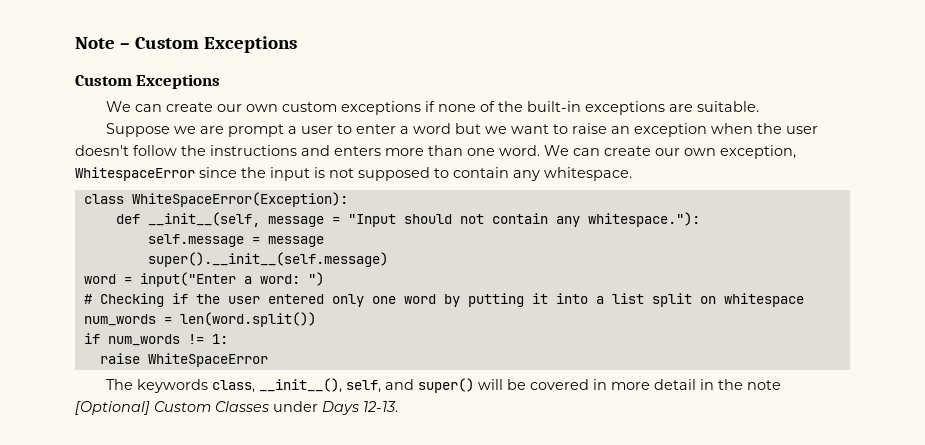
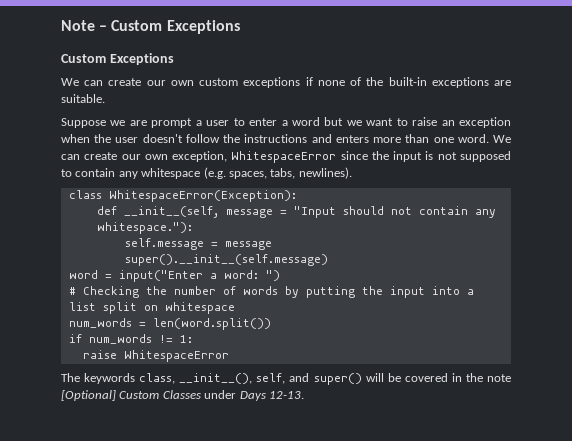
[544,167,632,181] whitespace. -> [141,167,352,179] whitespace (e.g. spaces, tabs, newlines).
[131,192,348,207] WhiteSpaceError(Exception): -> [108,190,297,202] WhitespaceError(Exception):
[171,293,548,307] if the user entered only one word by putting it -> [145,286,425,298] the number of words by putting the input
[147,353,268,367] WhiteSpaceError -> [123,350,229,362] WhitespaceError
[610,379,714,390] more detail in -> (462, 377) none

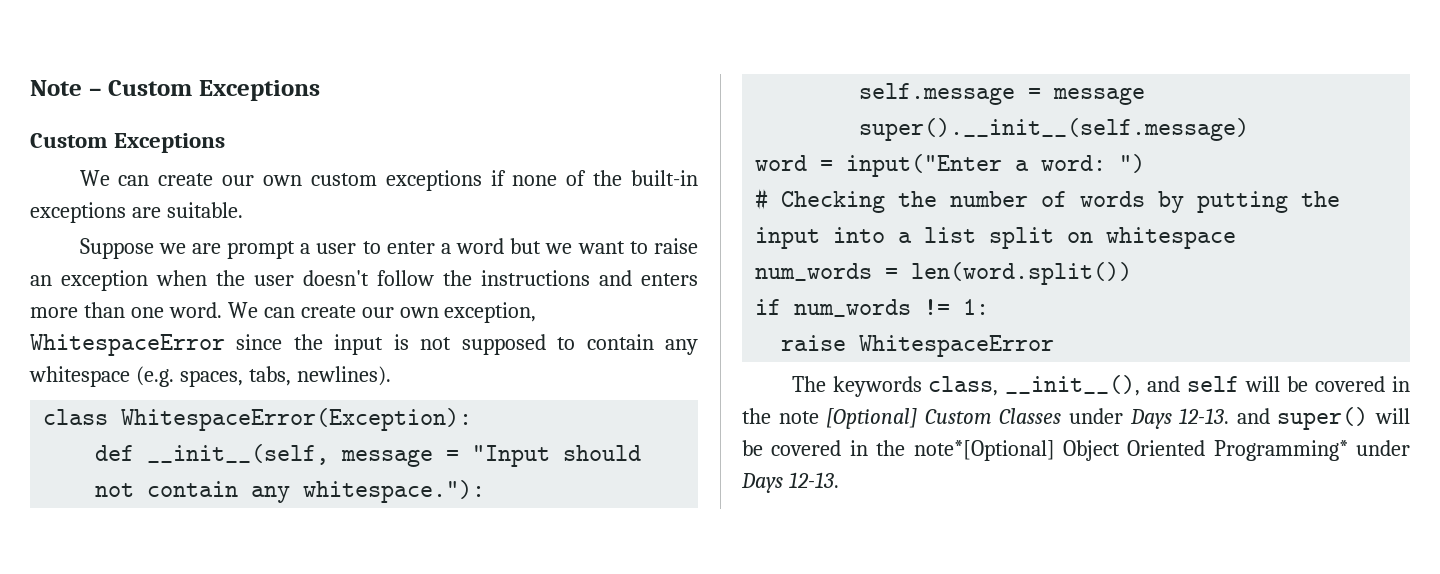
[256,373,362,385] self, and super() -> [1147,376,1240,392] and self
(304, 395) none -> [1236,407,1410,430] [742,440,1410,461] [741,472,839,493] and super() will be covered in the note*[Optional] Object Oriented Programming* under Days 12-13.

